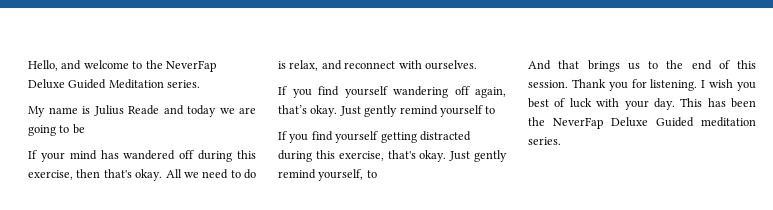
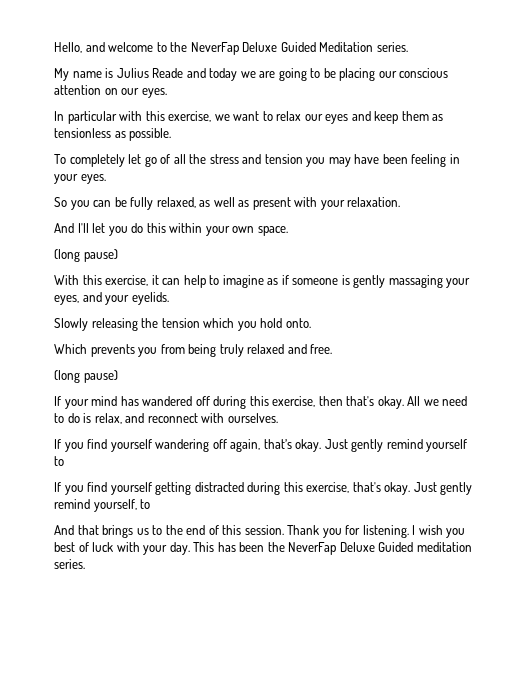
(85, 129) none -> [339,68,449,81] [54,85,167,98] [54,111,444,124] [54,128,172,141] [54,154,460,167] [54,174,106,184] [54,197,401,210] [54,223,288,236] [54,249,118,262] [54,275,471,288] [54,292,169,305] [54,318,311,331] [54,344,333,357] [54,370,118,383] placing our conscious attention on our eyes. // In particular with this exercise, we want to relax our eyes and keep them as tensionless as possible. // To completely let go of all the stress and tension you may have been feeling in your eyes. // So you can be fully relaxed, as well as present with your relaxation. // And I'll let you do this within your own space. // (long pause) // With this exercise, it can help to imagine as if someone is gently massaging your eyes, and your eyelids. // Slowly releasing the tension which you hold onto. // Which prevents you from being truly relaxed and free. // (long pause)

